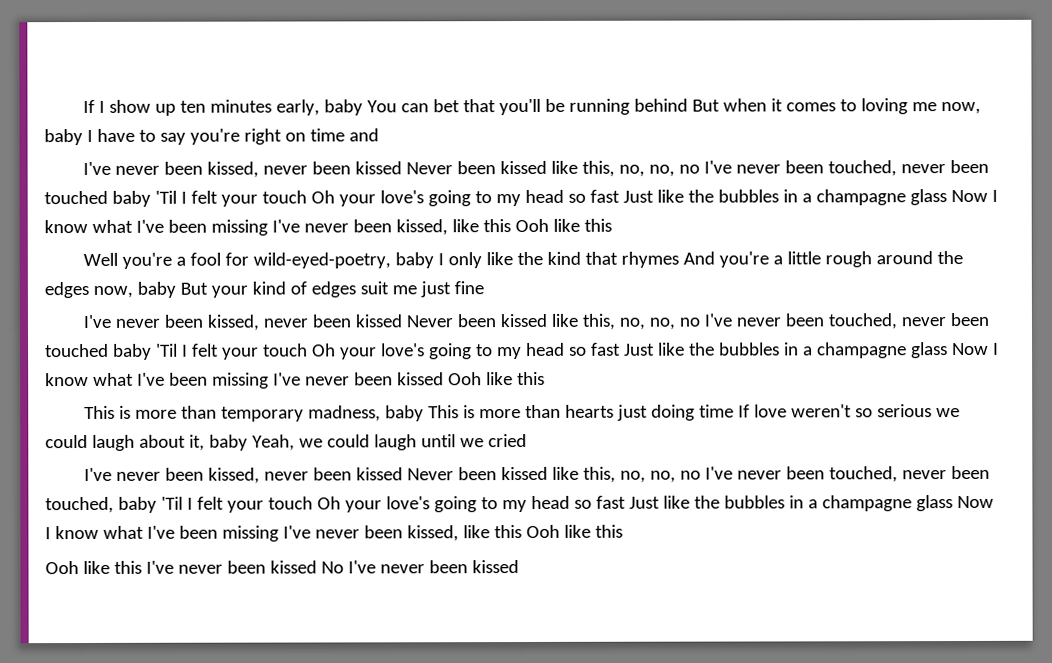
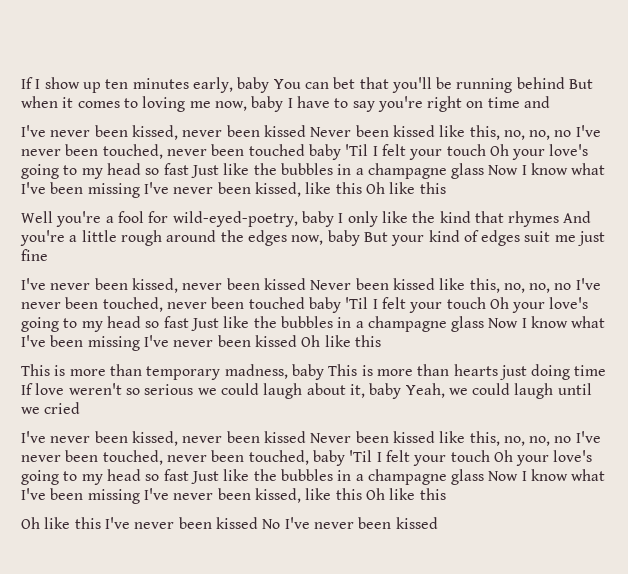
[514,218,549,233] Ooh -> [365,182,385,194] Oh
[447,372,482,386] Ooh -> [301,335,321,347] Oh
[525,524,623,539] [45,561,79,575] Ooh like this // Ooh -> [365,488,446,500] [21,517,40,529] Oh like this // Oh

